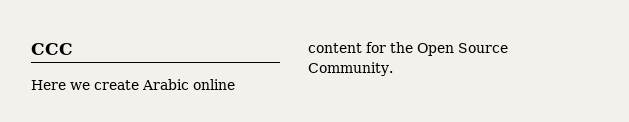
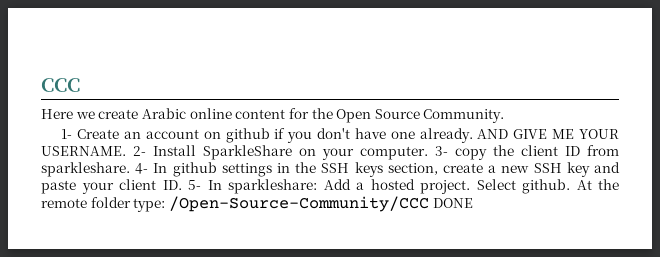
(393, 69) none -> [61,128,619,143] [41,145,619,160] [41,162,620,177] [41,179,619,194] [41,196,473,212] // 1- Create an account on github if you don't have one already. AND GIVE ME YOUR USERNAME. 2- Install SparkleShare on your computer. 3- copy the client ID from sparkleshare. 4- In github settings in the SSH keys section, create a new SSH key and paste your client ID. 5- In sparkleshare: Add a hosted project. Select github. At the remote folder type: /Open-Source-Community/CCC DONE

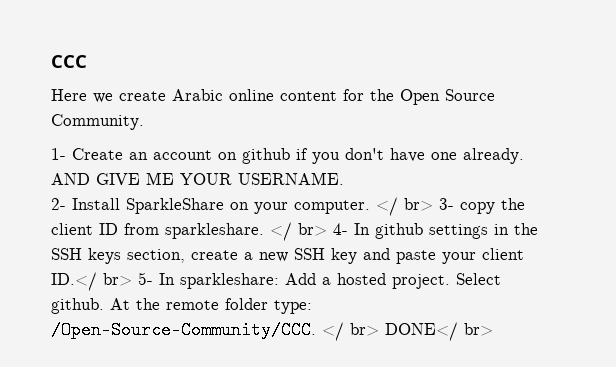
(126, 151) none -> (344, 178) //
(428, 153) none -> [376,197,433,216] </ br>
(130, 169) none -> [270,222,327,241] </ br>
[162,180,182,190] ID. -> [51,272,132,291] ID.</ br>
[168,196,473,212] /Open-Source-Community/CCC DONE -> [51,321,493,341] /Open-Source-Community/CCC. </ br> DONE</ br>

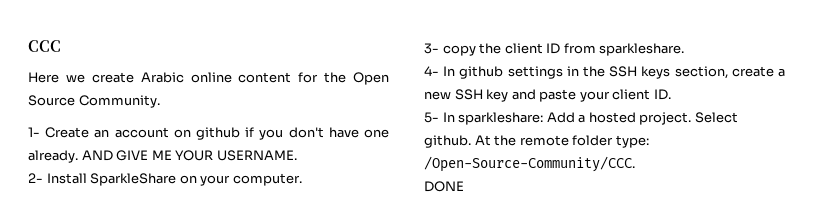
[376,197,433,216] </ br> -> (302, 179) //
[270,222,327,241] </ br> -> (685, 49) //
[51,272,132,291] ID.</ br> -> [653,89,671,100] ID. //
[322,322,493,341] </ br> DONE</ br> -> [424,181,464,192] // DONE

